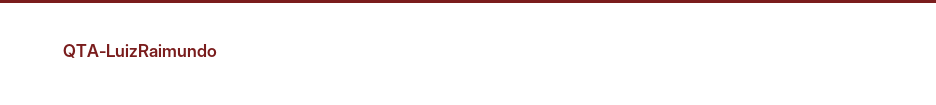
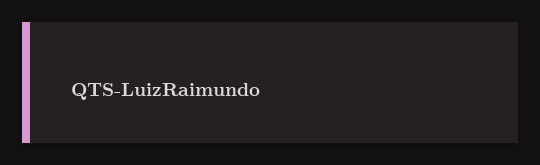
[63,44,217,58] QTA-LuizRaimundo -> [71,83,260,100] QTS-LuizRaimundo

